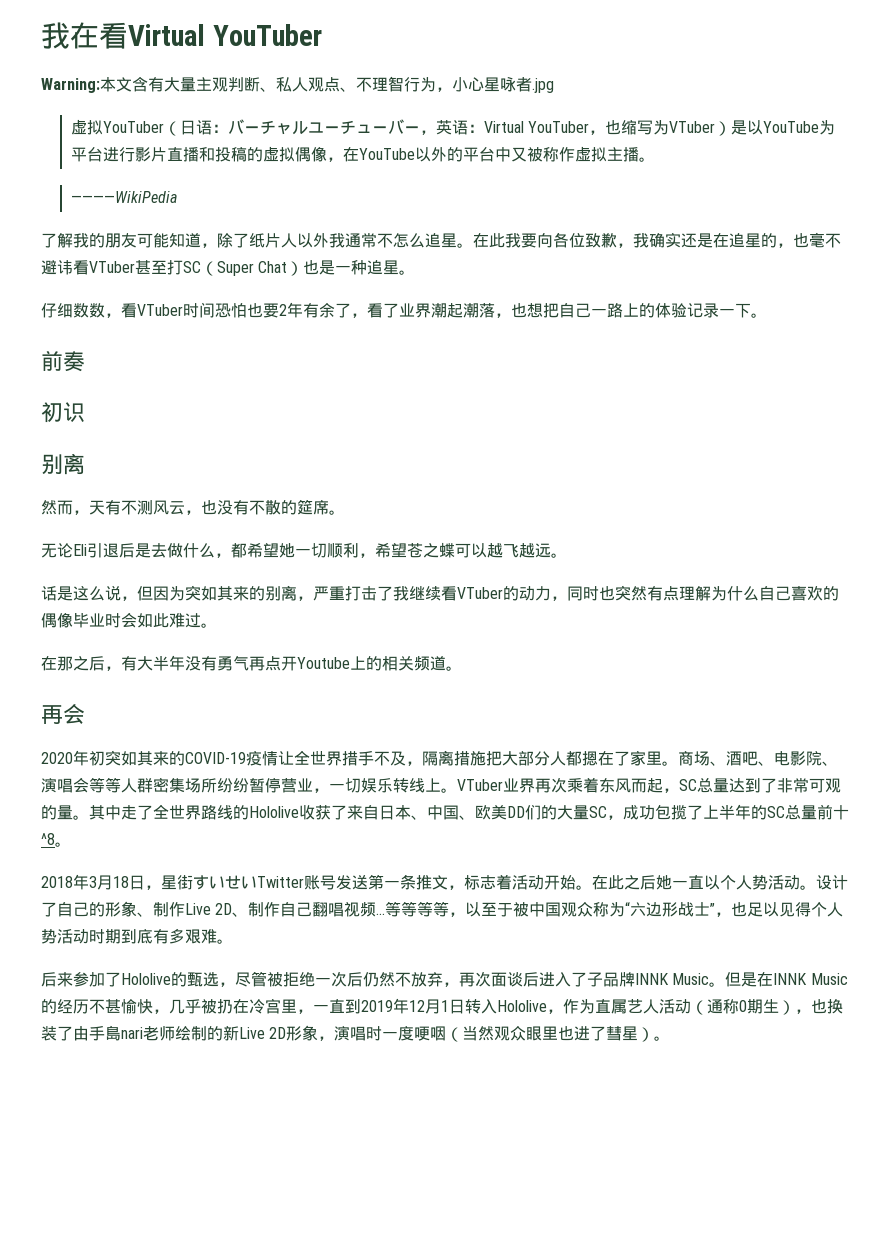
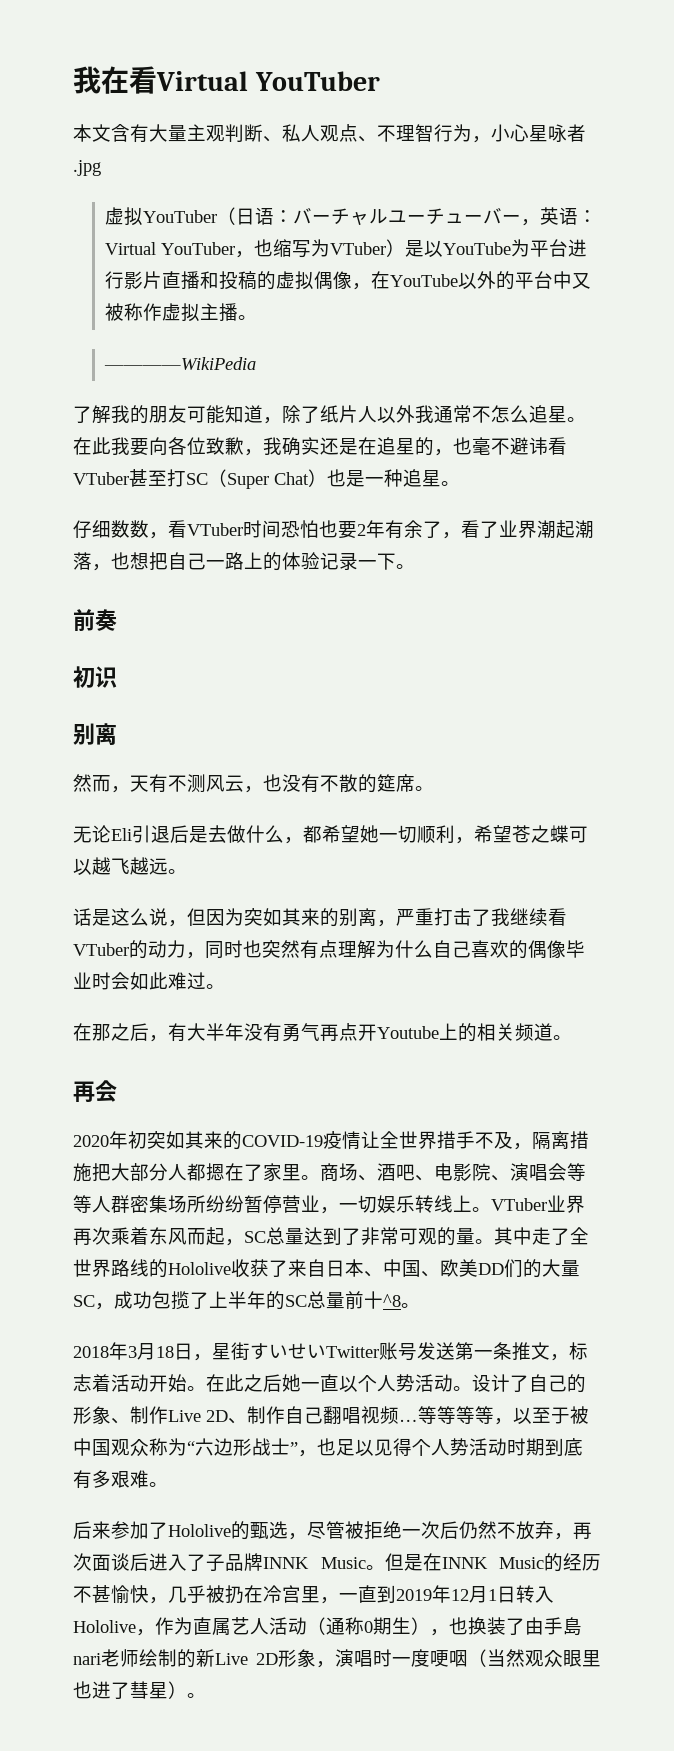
[41,78,100,93] Warning: -> (380, 81) none

